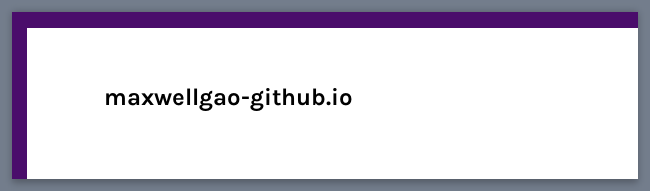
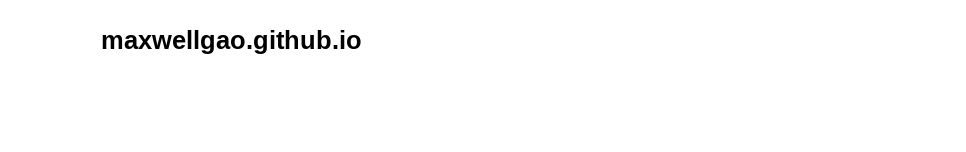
[104,87,353,112] maxwellgao-github.io -> [101,30,362,54] maxwellgao.github.io

